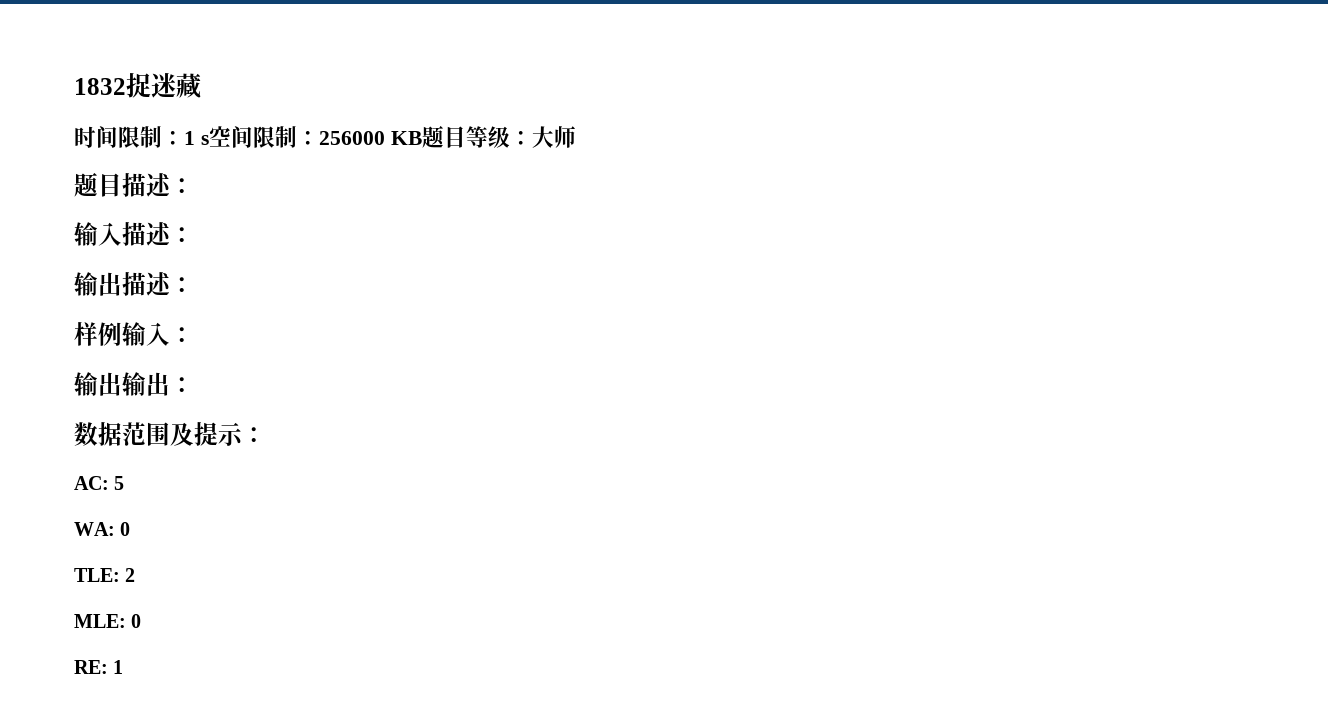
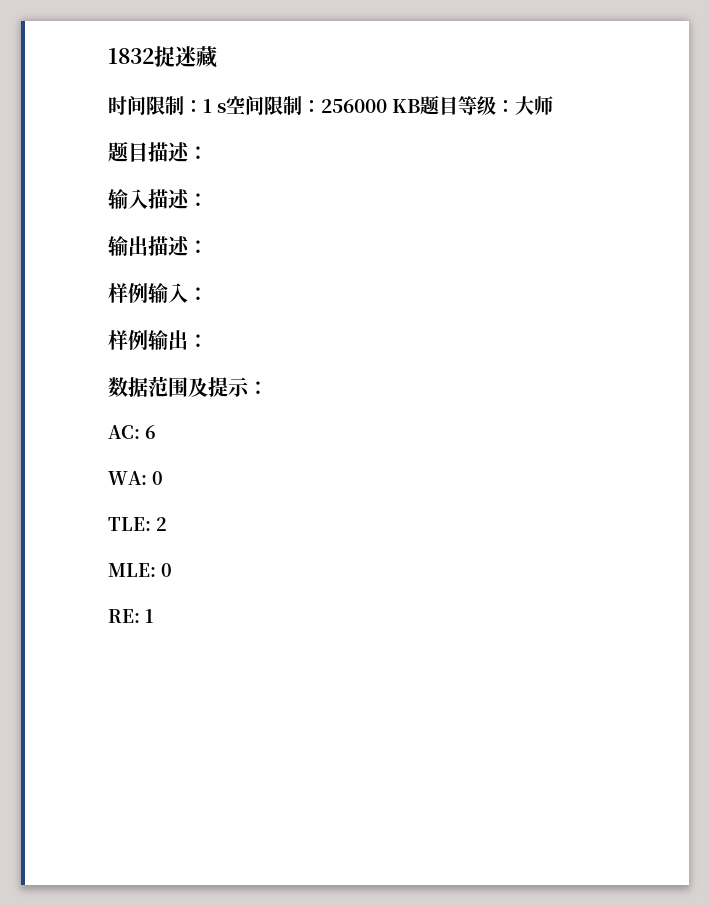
[74,372,122,396] 输出 -> [108,329,148,350] 样例
[114,476,125,490] 5 -> [145,425,156,439] 6

